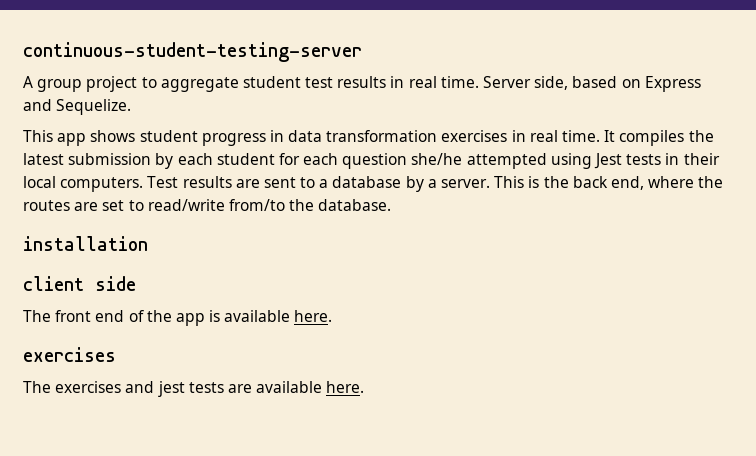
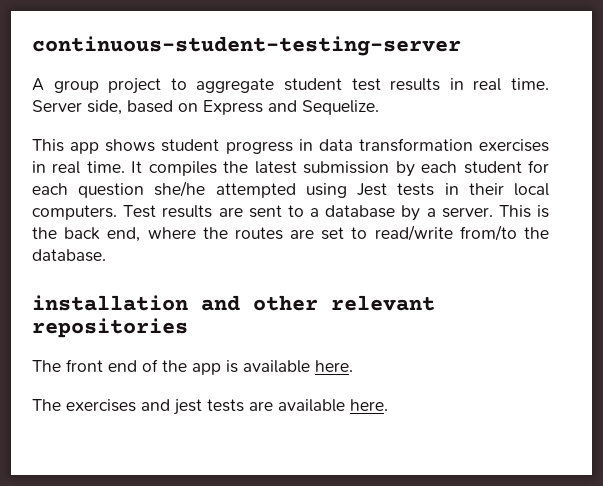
[23,276,136,291] // client side -> [201,295,435,311] [32,318,188,338] and other relevant repositories
[23,347,116,362] // exercises -> (353, 366) none

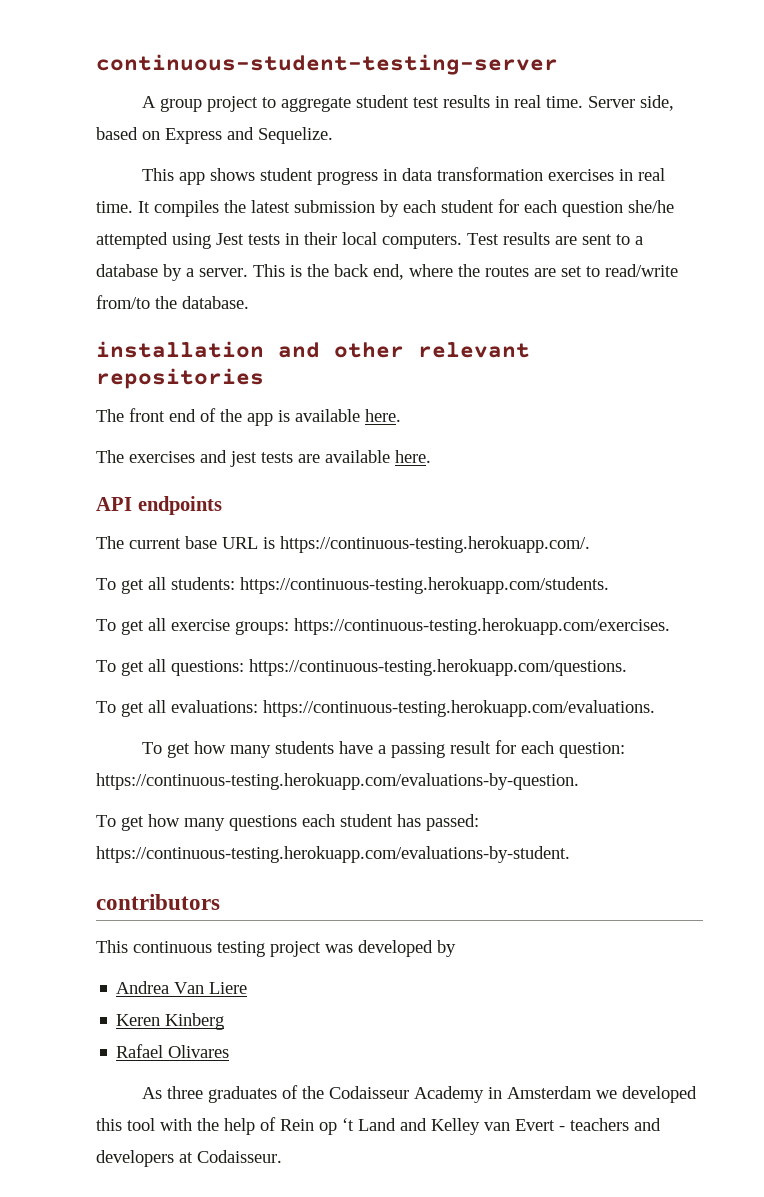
(388, 405) none -> [96,496,222,515] [96,536,590,553] [96,577,609,594] [96,618,670,635] [96,659,627,676] [96,700,655,717] [142,740,626,758] [96,773,579,790] [96,814,479,831] [96,846,570,863] [96,894,220,910] [96,940,456,957] [116,981,248,994] [116,1013,225,1030] [116,1044,230,1058] [142,1085,698,1103] [96,1117,661,1135] [96,1150,282,1167] // API endpoints // The current base URL is https://continuous-testing.herokuapp.com/. // To get all students: https://continuous-testing.herokuapp.com/students. // To get all exercise groups: https://continuous-testing.herokuapp.com/exercises. // To get all questions: https://continuous-testing.herokuapp.com/questions. // To get all evaluations: https://continuous-testing.herokuapp.com/evaluations. // To get how many students have a passing result for each question: https://continuous-testing.herokuapp.com/evaluations-by-question. // To get how many questions each student has passed: https://continuous-testing.herokuapp.com/evaluations-by-student. // contributors // This continuous testing project was developed by // Andrea Van Liere // Keren Kinberg // Rafael Olivares // As three graduates of the Codaisseur Academy in Amsterdam we developed this tool with the help of Rein op ‘t Land and Kelley van Evert - teachers and developers at Codaisseur.

